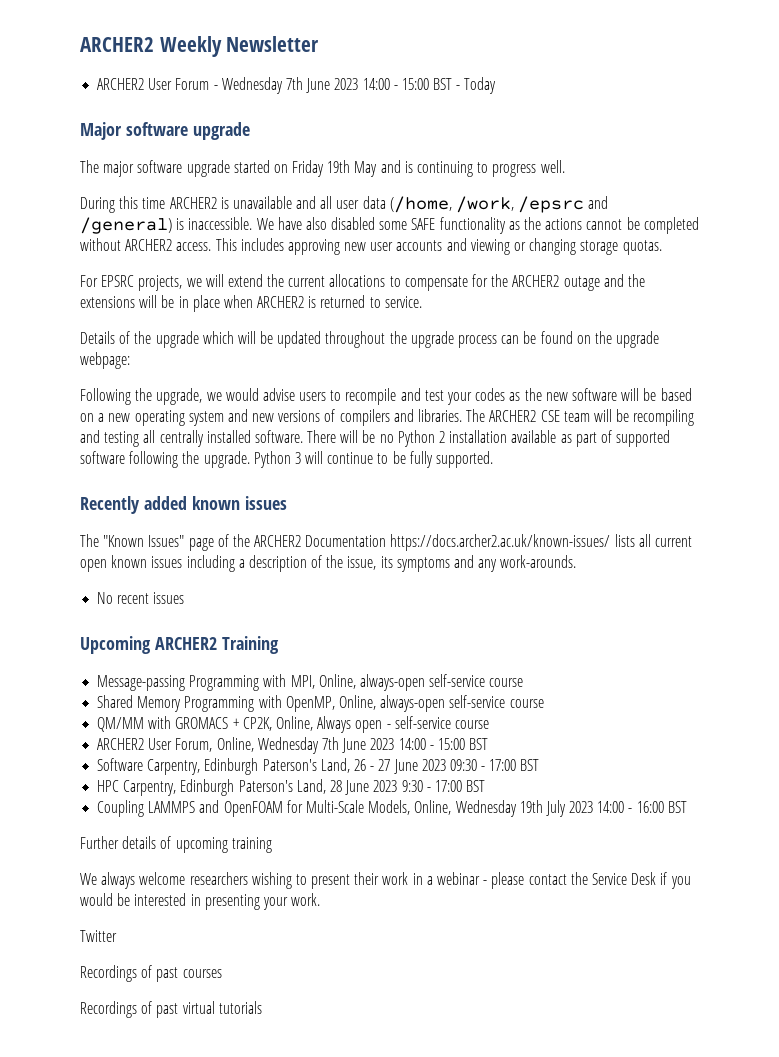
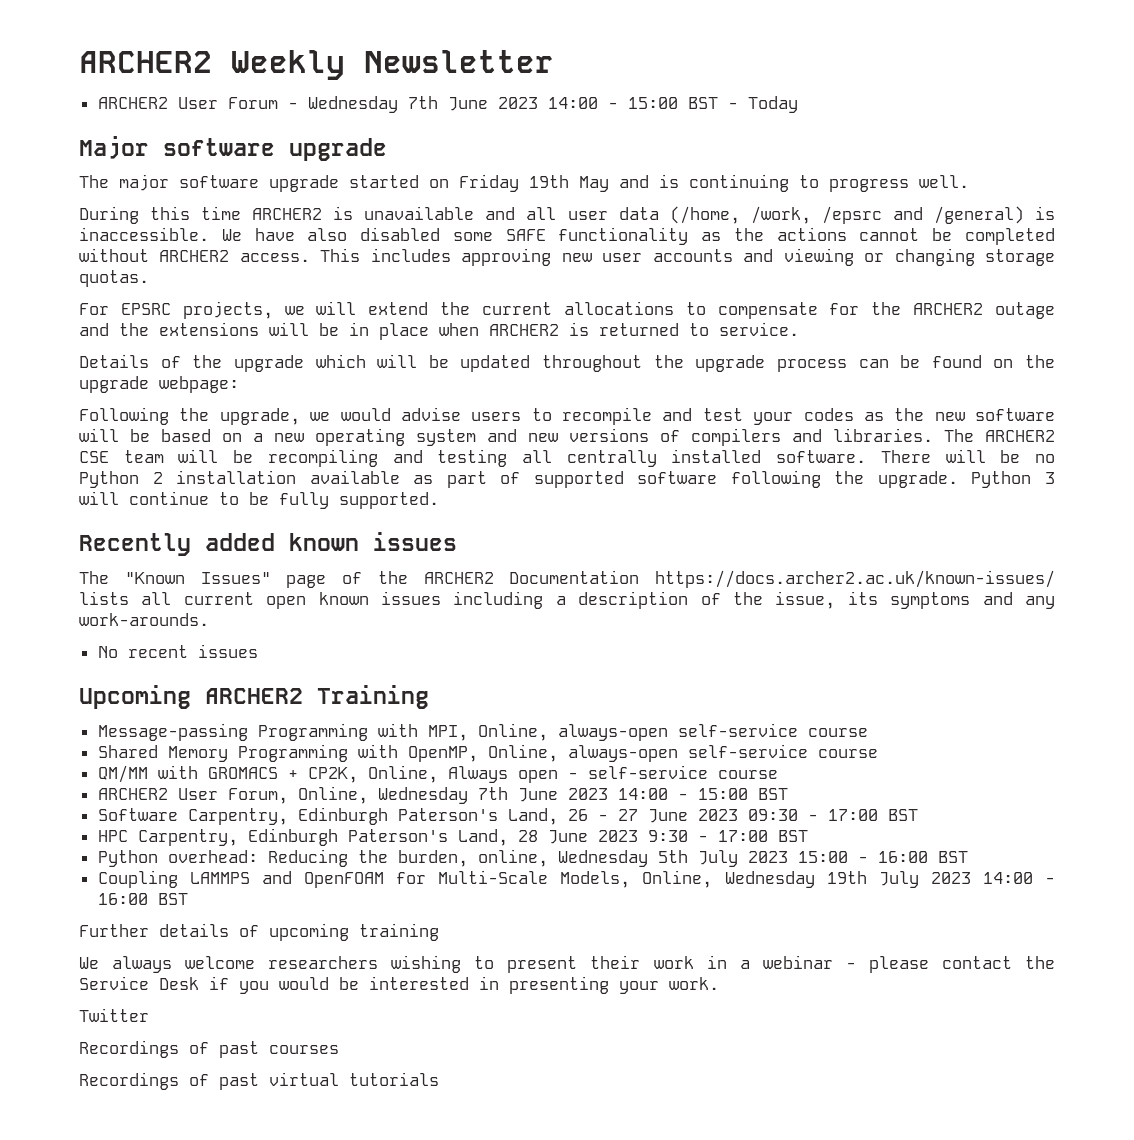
(486, 786) none -> [97,849,968,867] // Python overhead: Reducing the burden, online, Wednesday 5th July 2023 15:00 - 16:00 BST

